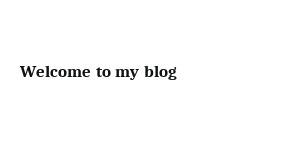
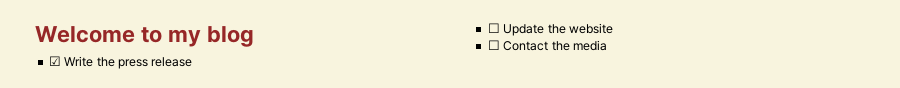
(177, 72) none -> [48,56,193,69] [487,23,613,36] [487,40,607,51] // ☑ Write the press release // ☐ Update the website // ☐ Contact the media

